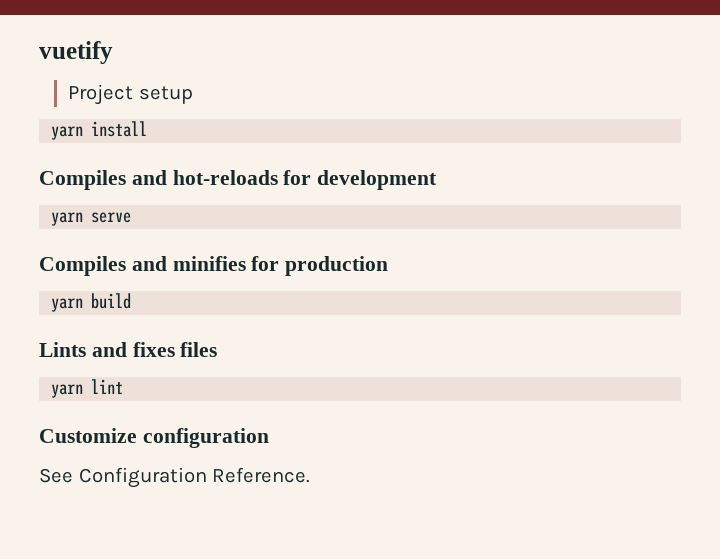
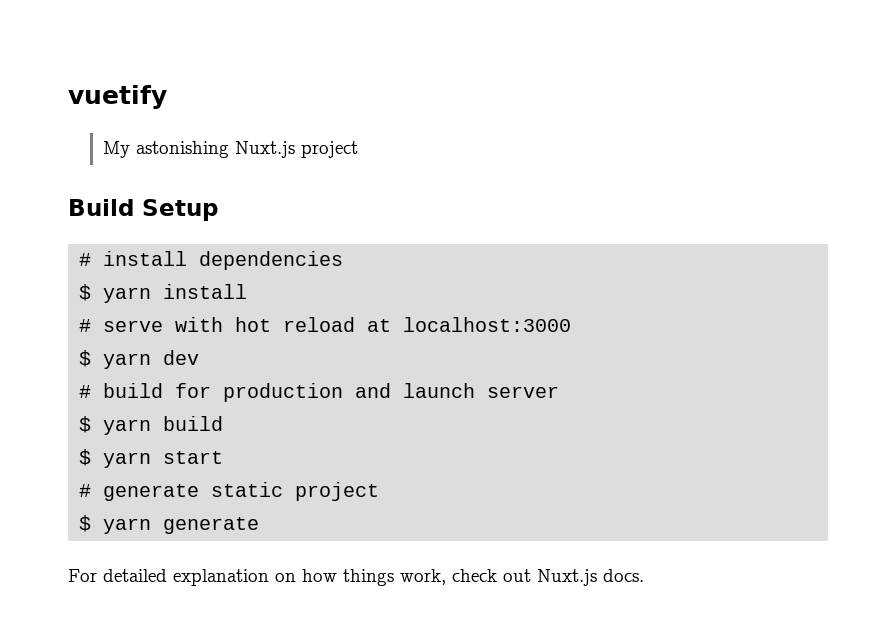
[68,84,193,105] [51,121,148,140] [39,170,438,190] [51,212,132,226] [39,256,389,276] [51,293,132,312] [39,342,218,357] [51,379,124,398] [39,428,269,448] [39,467,311,488] Project setup // yarn install // Compiles and hot-reloads for development // yarn serve // Compiles and minifies for production // yarn build // Lints and fixes files // yarn lint // Customize configuration // See Configuration Reference. -> [103,141,359,158] [68,199,218,221] [79,251,344,270] [79,284,248,303] [79,317,572,332] [79,350,200,369] [79,383,560,402] [79,416,224,435] [79,449,224,468] [79,482,380,501] [79,515,260,534] [68,569,644,586] My astonishing Nuxt.js project // Build Setup // # install dependencies // $ yarn install // # serve with hot reload at localhost:3000 // $ yarn dev // # build for production and launch server // $ yarn build // $ yarn start // # generate static project // $ yarn generate // For detailed explanation on how things work, check out Nuxt.js docs.

